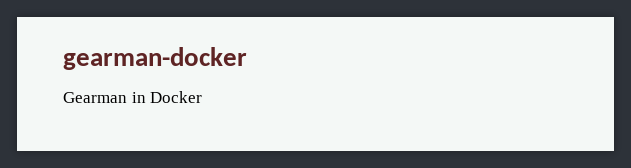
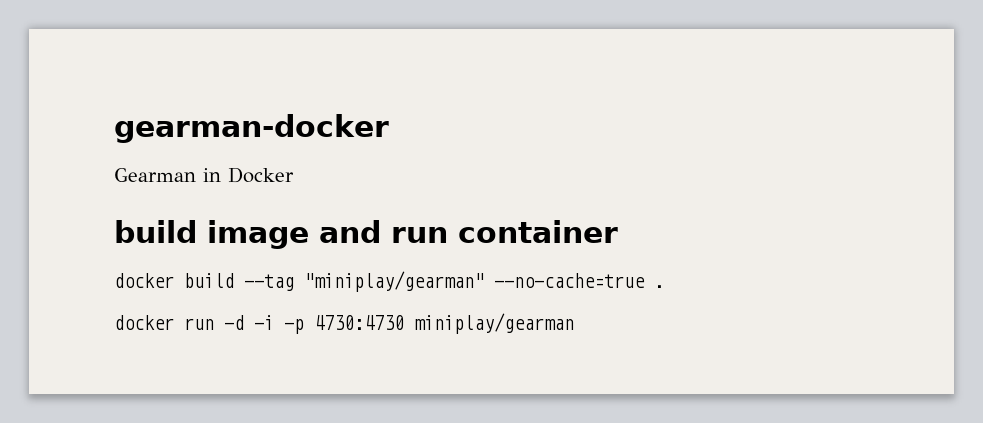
(203, 97) none -> [114,220,618,249] [114,271,664,292] [114,313,574,334] // build image and run container // docker build --tag "miniplay/gearman" --no-cache=true . // docker run -d -i -p 4730:4730 miniplay/gearman

